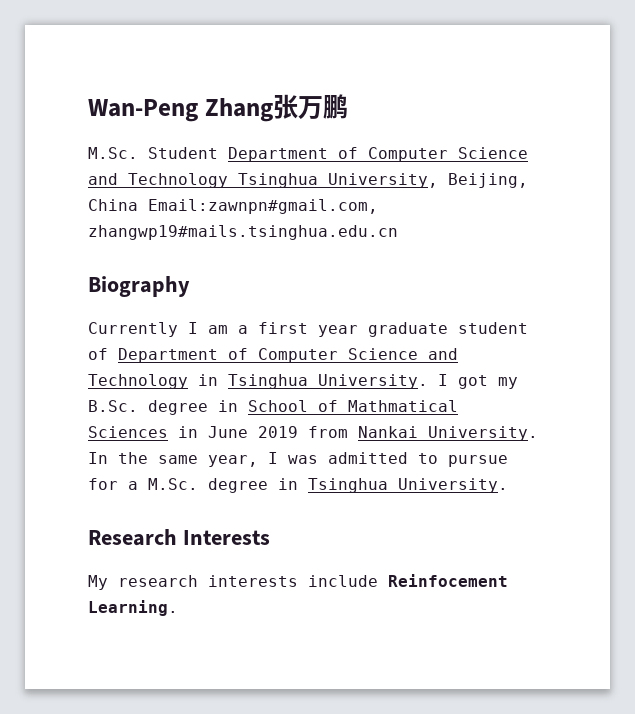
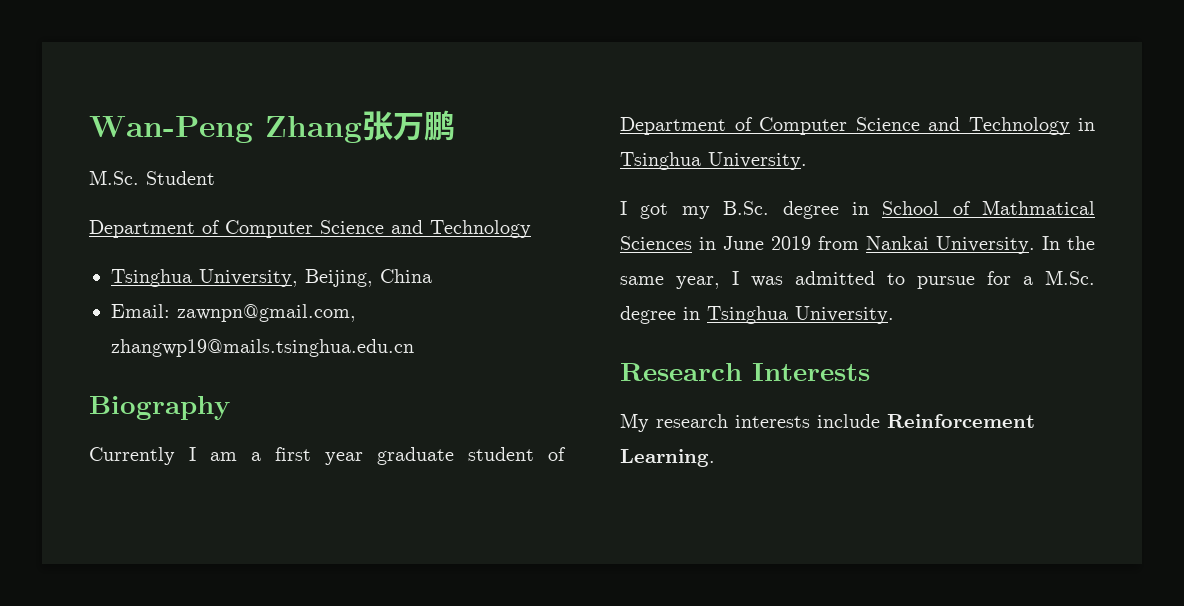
[228,147,528,162] [88,173,228,188] Department of Computer Science and Technology -> [89,220,531,238] // Department of Computer Science and Technology //
[148,199,378,214] [88,225,398,240] Email:zawnpn#gmail.com, zhangwp19#mails.tsinghua.edu.cn -> [111,304,356,322] [111,339,414,357] // Email: zawnpn@gmail.com, zhangwp19@mails.tsinghua.edu.cn
(428, 381) none -> (807, 161) //
[388,574,508,587] Reinfocement -> [887,414,1035,428] Reinforcement

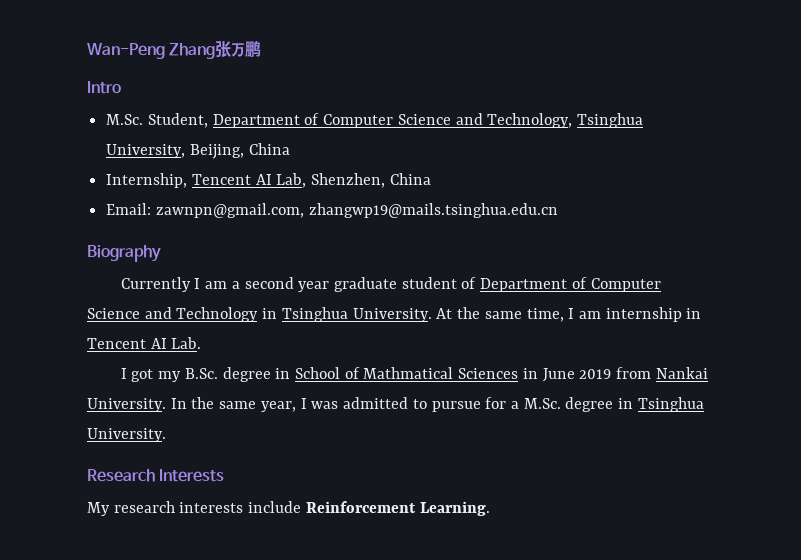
[89,170,215,185] [89,220,531,238] // M.Sc. Student // Department of Computer Science and Technology // -> [87,81,121,94] [106,113,573,128] // Intro // M.Sc. Student, Department of Computer Science and Technology,
(432, 276) none -> [106,173,431,188] // Internship, Tencent AI Lab, Shenzhen, China
[275,447,311,461] first -> [244,277,294,289] second
(807, 161) none -> [436,307,702,322] [87,337,202,349] At the same time, I am internship in Tencent AI Lab.

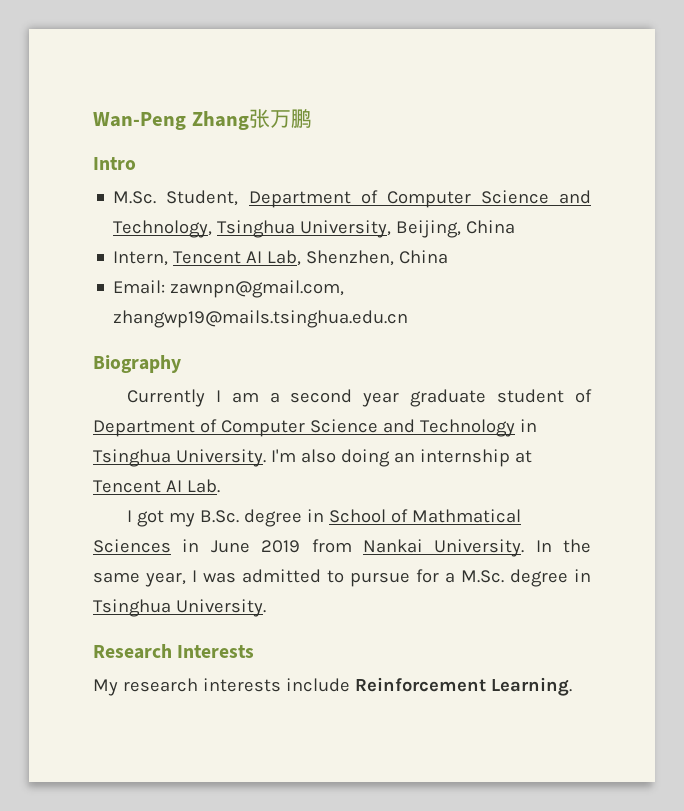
[106,173,188,188] Internship, -> [113,251,169,266] Intern,
[436,307,702,322] At the same time, I am internship in -> [270,449,532,467] I'm also doing an internship at

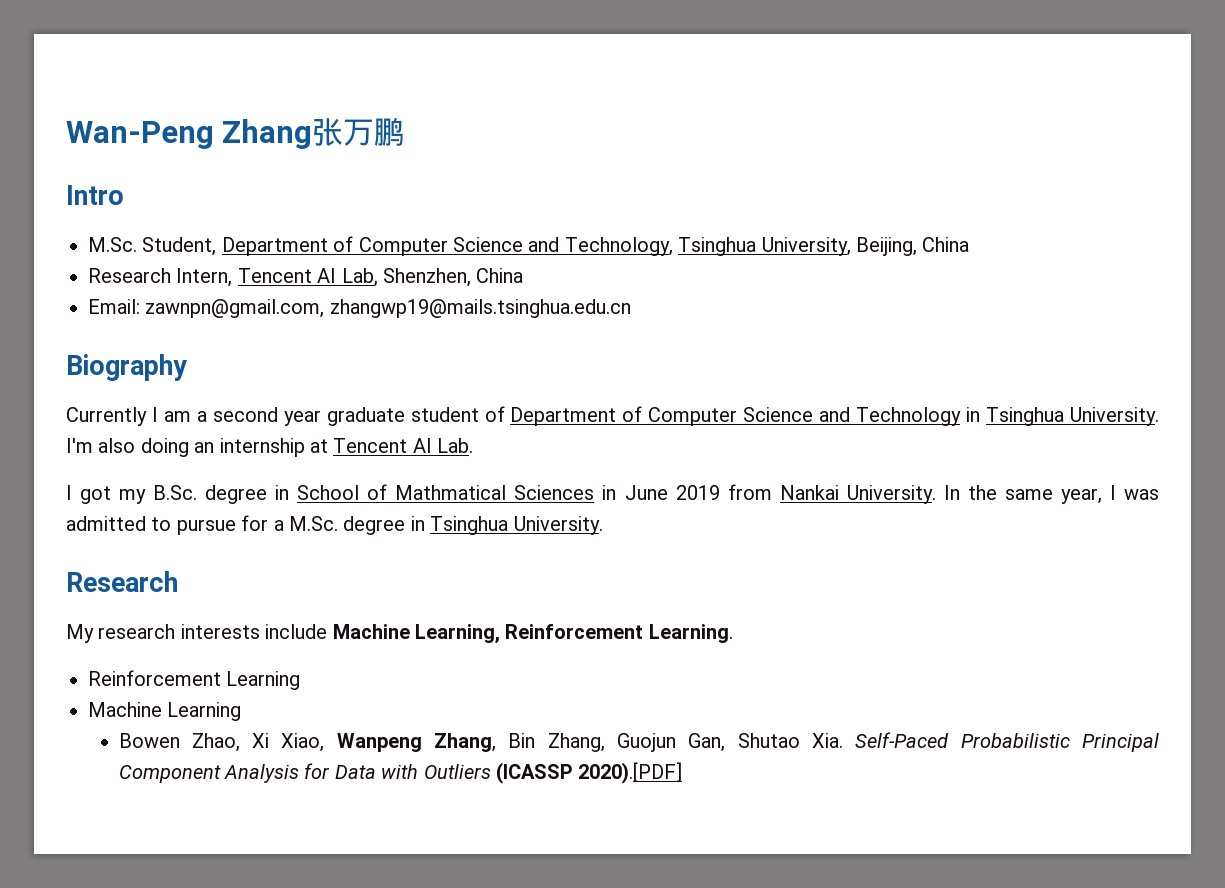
(516, 227) none -> [88,268,171,283] Research
[177,645,255,658] Interests -> (178, 581) none
(350, 685) none -> [332,624,500,644] Machine Learning,
(572, 686) none -> [88,670,301,690] [88,702,242,721] [118,732,1160,752] [118,762,683,784] // Reinforcement Learning // Machine Learning // Bowen Zhao, Xi Xiao, Wanpeng Zhang, Bin Zhang, Guojun Gan, Shutao Xia. Self-Paced Probabilistic Principal Component Analysis for Data with Outliers (ICASSP 2020).[PDF]

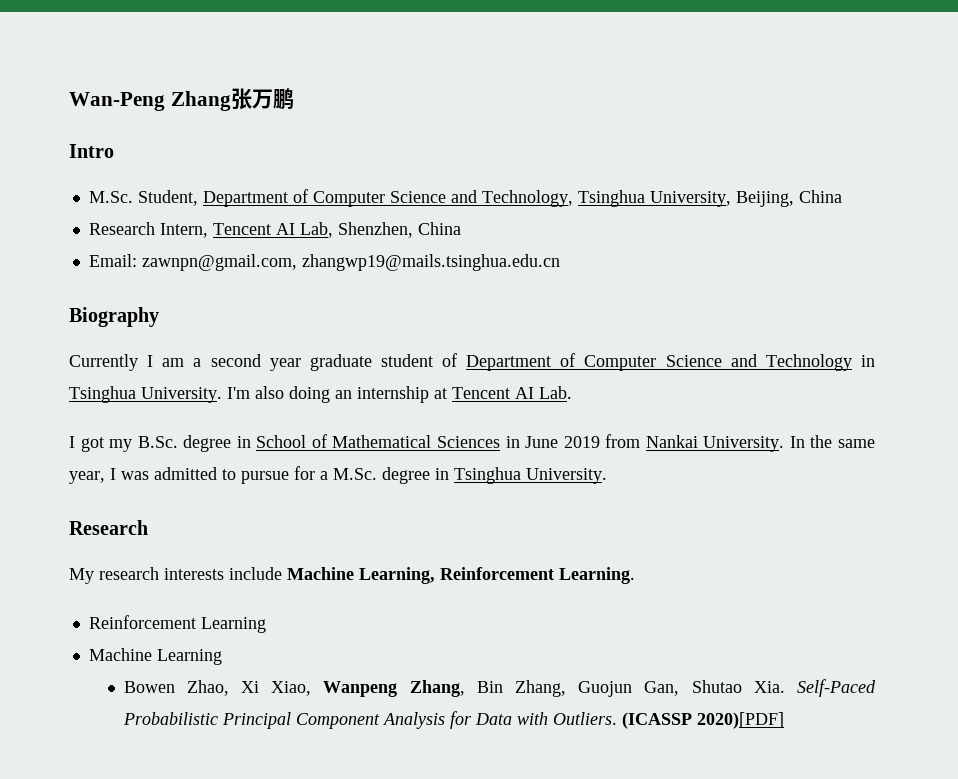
[395,485,507,500] Mathmatical -> [332,435,432,448] Mathematical
[423,762,683,784] Outliers (ICASSP 2020).[PDF] -> [552,712,784,729] Outliers. (ICASSP 2020)[PDF]

